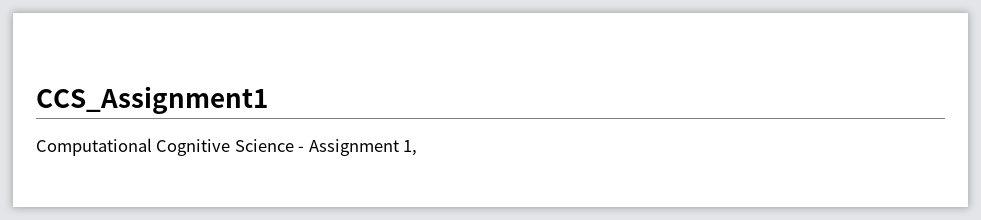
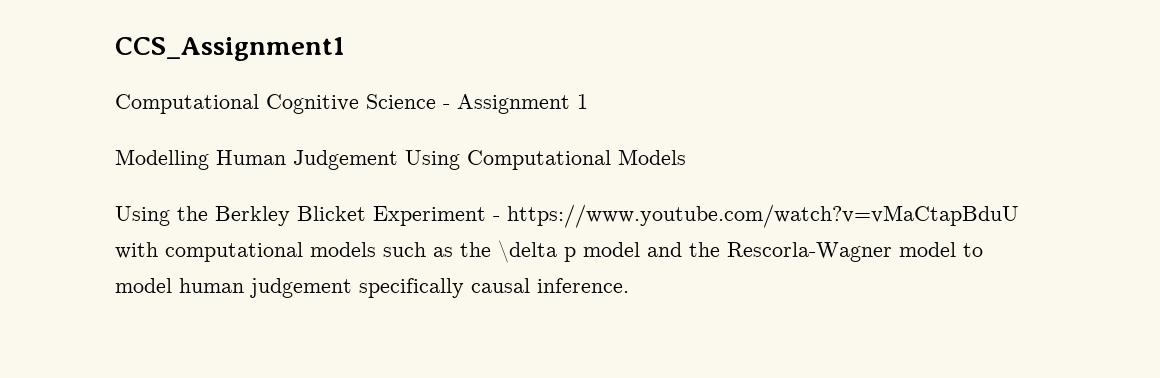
[403,140,418,156] 1, -> [577,94,588,109] [115,149,686,170] [115,204,1019,228] [115,240,983,263] [115,278,629,298] 1 // Modelling Human Judgement Using Computational Models // Using the Berkley Blicket Experiment - https://www.youtube.com/watch?v=vMaCtapBduU with computational models such as the \delta p model and the Rescorla-Wagner model to model human judgement specifically causal inference.

